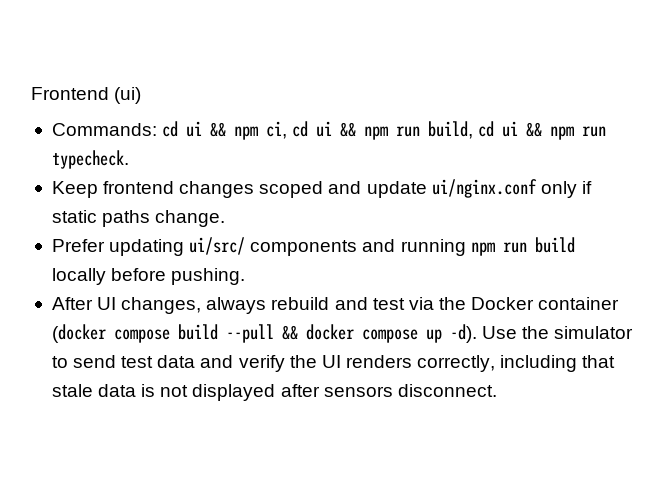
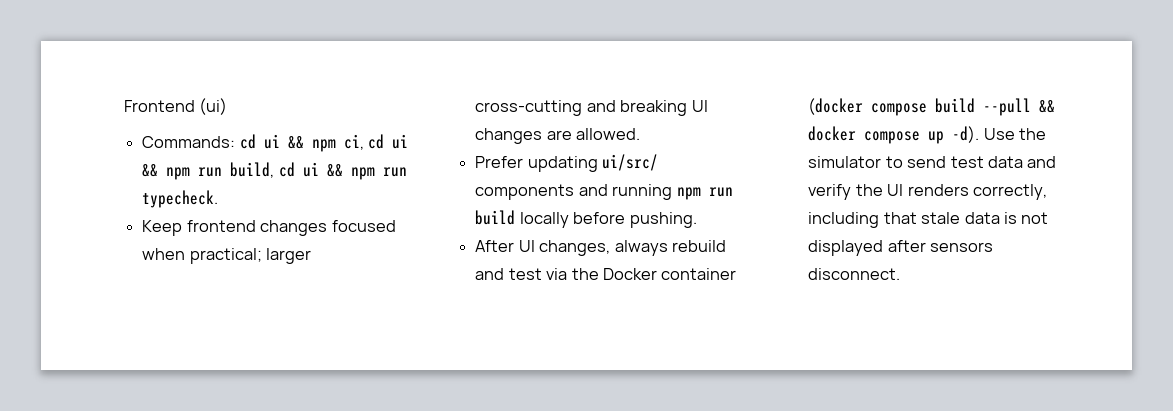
[259,179,592,198] [51,210,226,227] scoped and update ui/nginx.conf only if static paths change. -> [331,220,396,232] [142,248,312,264] [475,100,708,116] [475,128,641,144] focused when practical; larger cross-cutting and breaking UI changes are allowed.

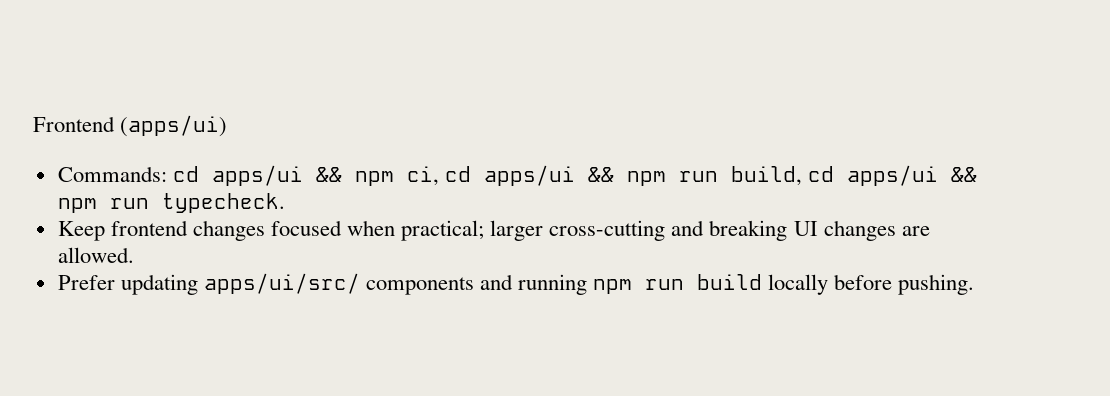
[199,98,228,115] (ui) -> [120,115,228,137] (apps/ui)
[263,134,280,149] ui -> [211,165,303,186] apps/ui
[392,134,409,149] ui -> [483,165,575,186] apps/ui
[302,162,319,177] ui -> [846,165,938,186] apps/ui
[602,154,659,171] ui/src/ -> [203,273,360,294] apps/ui/src/
[475,240,726,256] [475,268,737,280] [808,98,1056,116] [808,126,1047,144] [808,156,1057,168] [808,184,1047,200] [808,212,1049,228] [808,240,994,256] [808,268,901,280] // After UI changes, always rebuild and test via the Docker container (docker compose build --pull && docker compose up -d). Use the simulator to send test data and verify the UI renders correctly, including that stale data is not displayed after sensors disconnect. -> (975, 284) none

